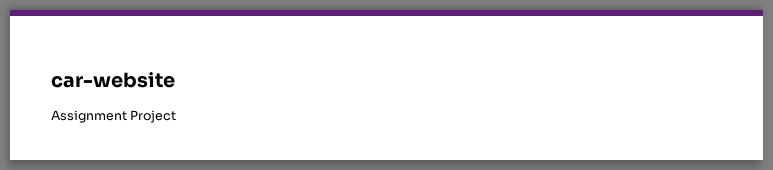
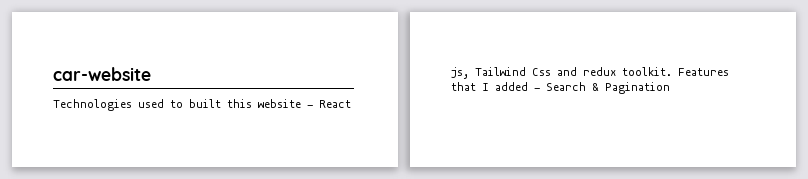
[51,110,177,123] Assignment Project -> [53,99,351,111] [451,67,729,79] [451,82,670,94] Technologies used to built this website - React js, Tailwind Css and redux toolkit. Features that I added - Search & Pagination

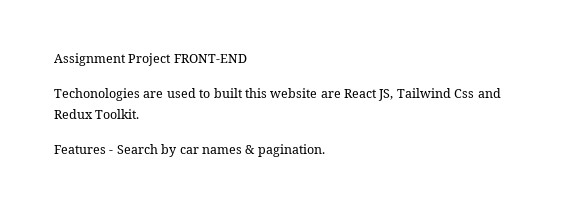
[53,67,151,81] [53,99,132,111] car-website // Technologies -> [54,53,247,66] [54,88,164,101] Assignment Project FRONT-END // Techonologies are
[307,100,351,108] [451,67,729,79] [451,82,670,94] - React js, Tailwind Css and redux toolkit. Features that I added - Search & Pagination -> [320,88,501,101] [54,109,140,119] [54,144,325,157] are React JS, Tailwind Css and Redux Toolkit. // Features - Search by car names & pagination.

